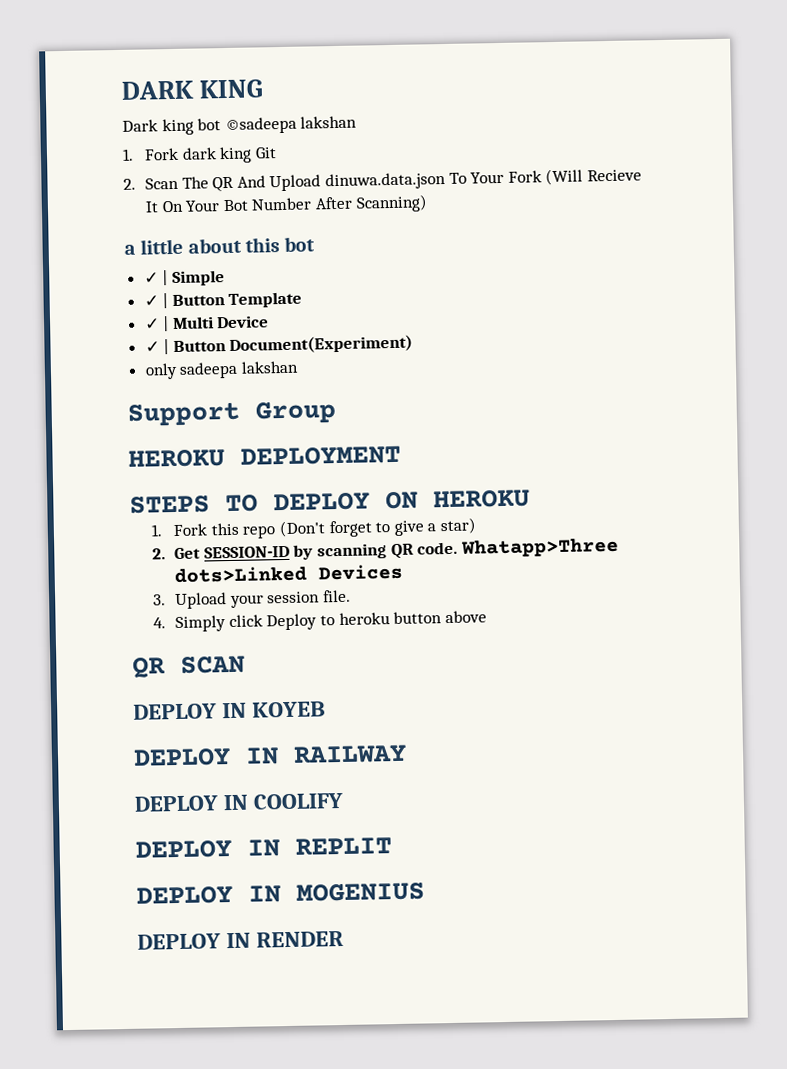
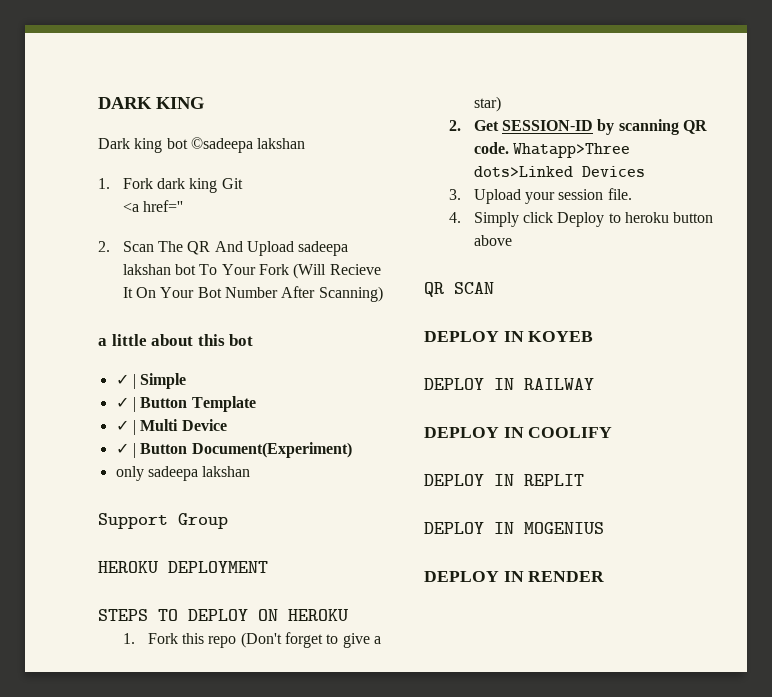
(277, 153) none -> [122,200,184,212] // <a href=''
[325,171,447,191] dinuwa.data.json -> [298,241,349,256] [122,264,197,275] sadeepa lakshan bot

